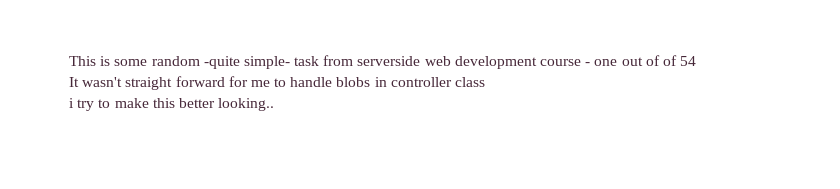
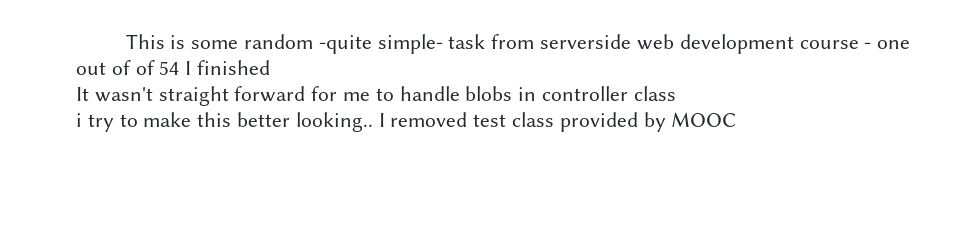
(697, 61) none -> [185,60,271,75] I finished
(275, 104) none -> [378,112,738,132] I removed test class provided by MOOC

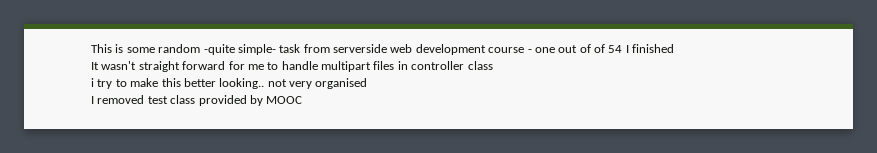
[465,86,513,101] blobs -> [321,61,395,72] multipart files
(373, 122) none -> [267,78,368,89] not very organised //

